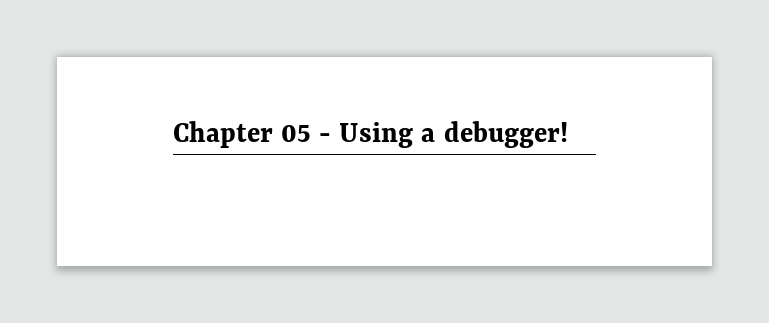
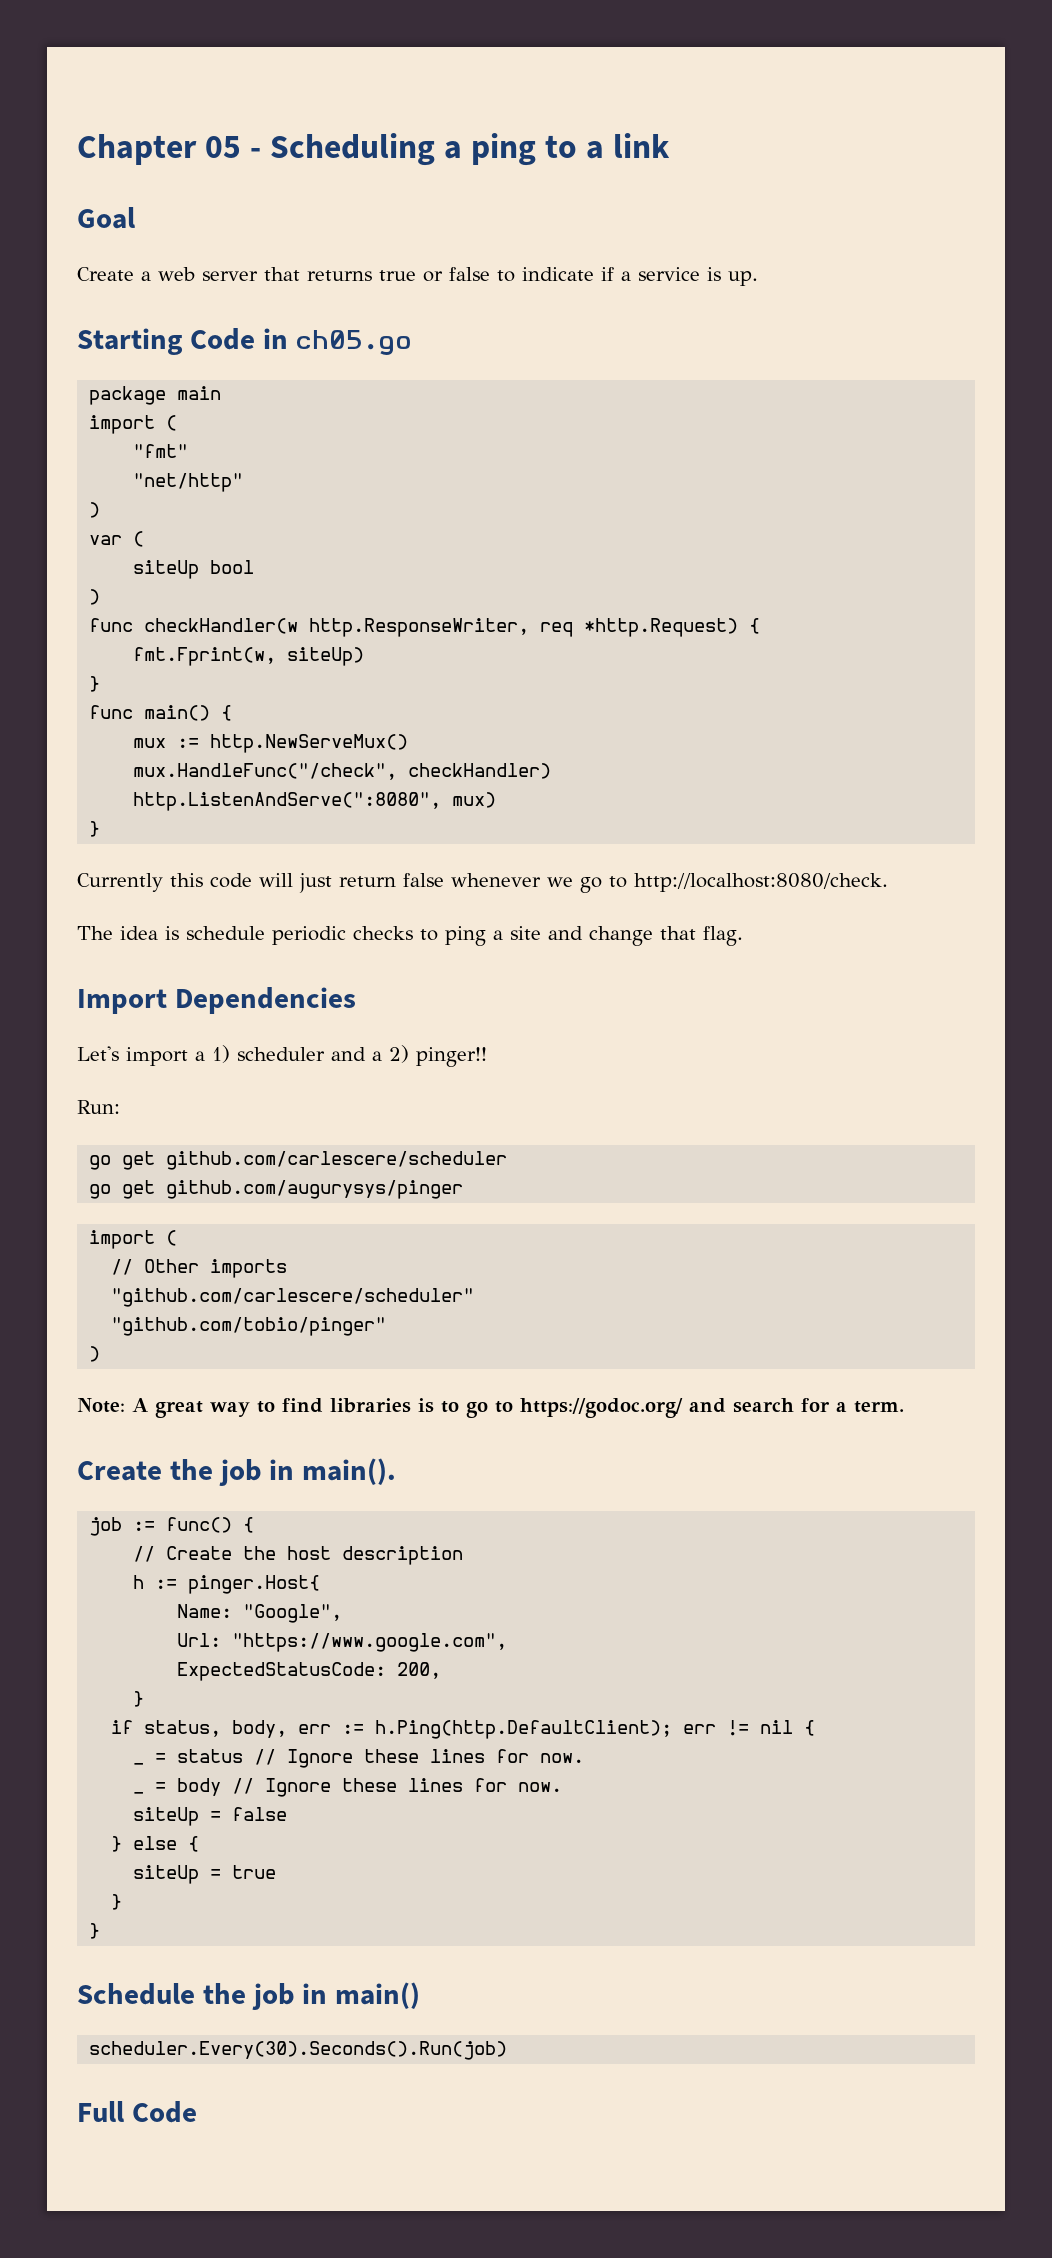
[339,121,568,148] Using a debugger! -> [270,133,671,166] [77,207,135,229] [77,267,758,286] [77,328,413,355] [89,386,222,405] [89,415,178,434] [133,444,189,458] [133,473,244,492] [89,502,101,518] [89,531,145,547] [133,560,255,579] [89,589,101,605] [89,618,761,637] [133,647,365,666] [89,676,101,692] [89,705,233,721] [133,734,409,753] [133,763,552,780] [133,792,497,811] [89,821,101,837] [77,873,888,893] [77,926,743,946] [77,987,356,1014] [77,1045,487,1067] [77,1100,120,1114] [89,1151,508,1170] [89,1180,464,1199] [89,1230,178,1249] [111,1259,288,1278] [111,1288,475,1307] [111,1317,387,1336] [89,1346,101,1362] [77,1398,904,1418] [77,1458,397,1486] [89,1517,255,1536] [133,1546,464,1565] [133,1575,321,1594] [177,1604,343,1623] [177,1633,508,1652] [177,1662,442,1681] [133,1691,145,1707] [111,1720,816,1739] [133,1763,145,1765] [155,1749,585,1768] [133,1792,145,1794] [155,1778,563,1797] [133,1807,288,1826] [111,1836,200,1852] [133,1865,277,1884] [111,1894,123,1910] [89,1923,101,1939] [77,1982,421,2010] [89,2041,508,2060] [77,2101,197,2123] Scheduling a ping to a link // Goal // Create a web server that returns true or false to indicate if a service is up. // Starting Code in ch05.go // package main // import ( // "fmt" // "net/http" // ) // var ( // siteUp bool // ) // func checkHandler(w http.ResponseWriter, req *http.Request) { // fmt.Fprint(w, siteUp) // } // func main() { // mux := http.NewServeMux() // mux.HandleFunc("/check", checkHandler) // http.ListenAndServe(":8080", mux) // } // Currently this code will just return false whenever we go to http://localhost:8080/check. // The idea is schedule periodic checks to ping a site and change that flag. // Import Dependencies // Let's import a 1) scheduler and a 2) pinger!! // Run: // go get github.com/carlescere/scheduler // go get github.com/augurysys/pinger // import ( // // Other imports // "github.com/carlescere/scheduler" // "github.com/tobio/pinger" // ) // Note: A great way to find libraries is to go to https://godoc.org/ and search for a term. // Create the job in main(). // job := func() { // // Create the host description // h := pinger.Host{ // Name: "Google", // Url: "https://www.google.com", // ExpectedStatusCode: 200, // } // if status, body, err := h.Ping(http.DefaultClient); err != nil { // _ = status // Ignore these lines for now. // _ = body // Ignore these lines for now. // siteUp = false // } else { // siteUp = true // } // } // Schedule the job in main() // scheduler.Every(30).Seconds().Run(job) // Full Code

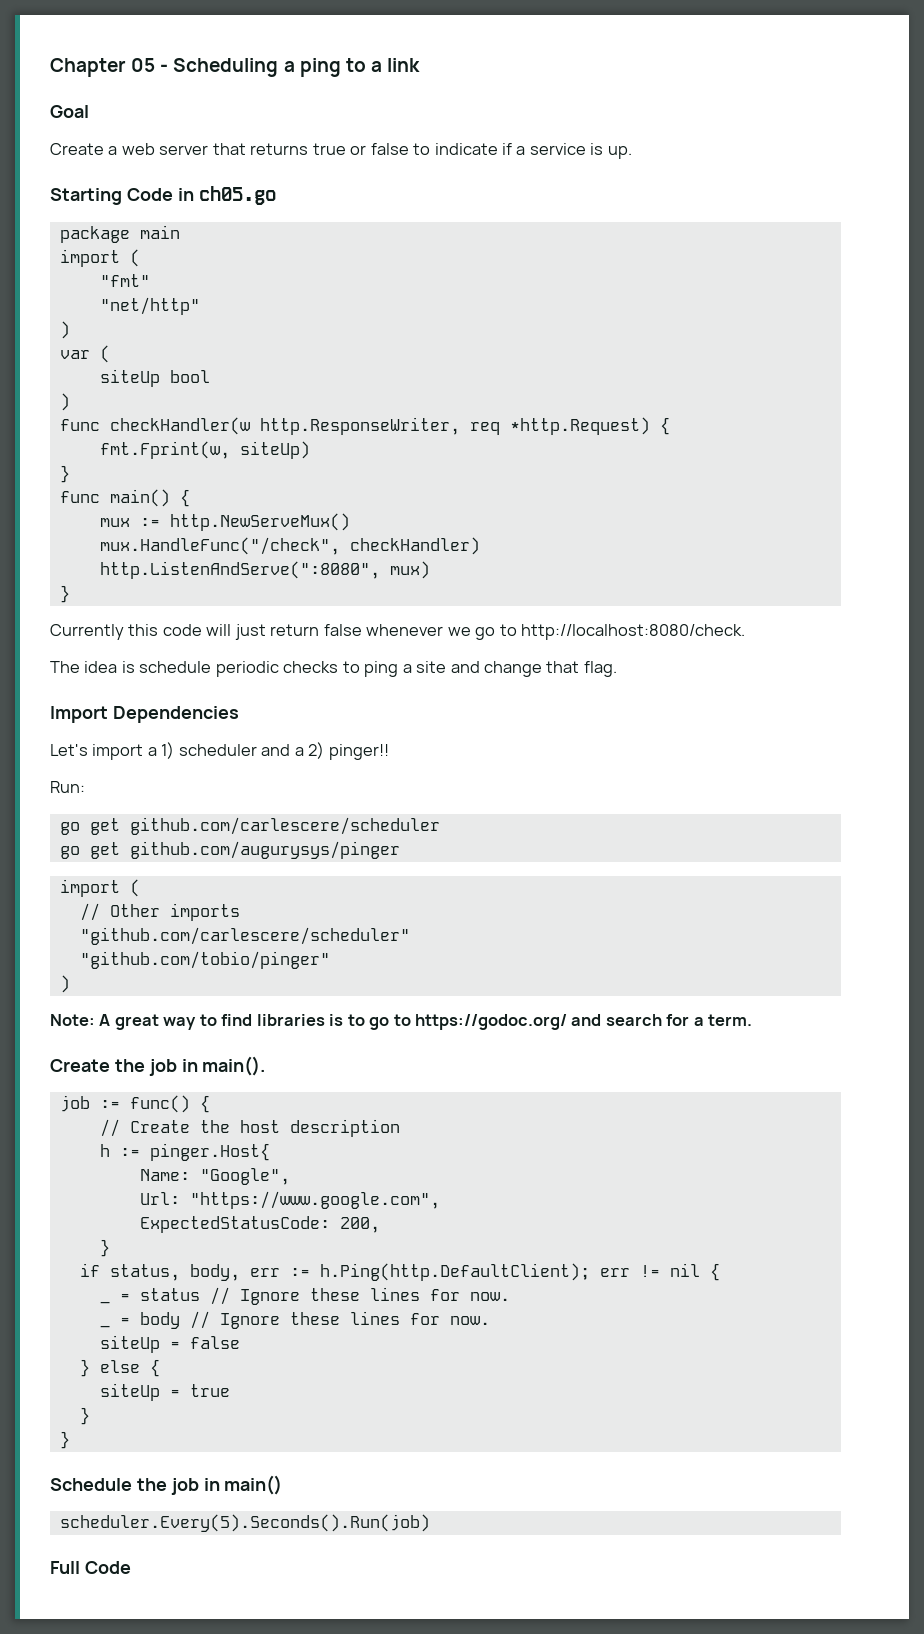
[89,2041,508,2060] scheduler.Every(30).Seconds().Run(job) -> [59,1514,430,1532] scheduler.Every(5).Seconds().Run(job)

